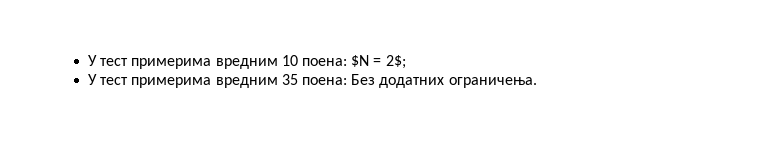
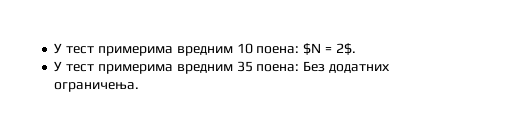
[385,55,406,69] 2$; -> [335,43,356,55] 2$.

